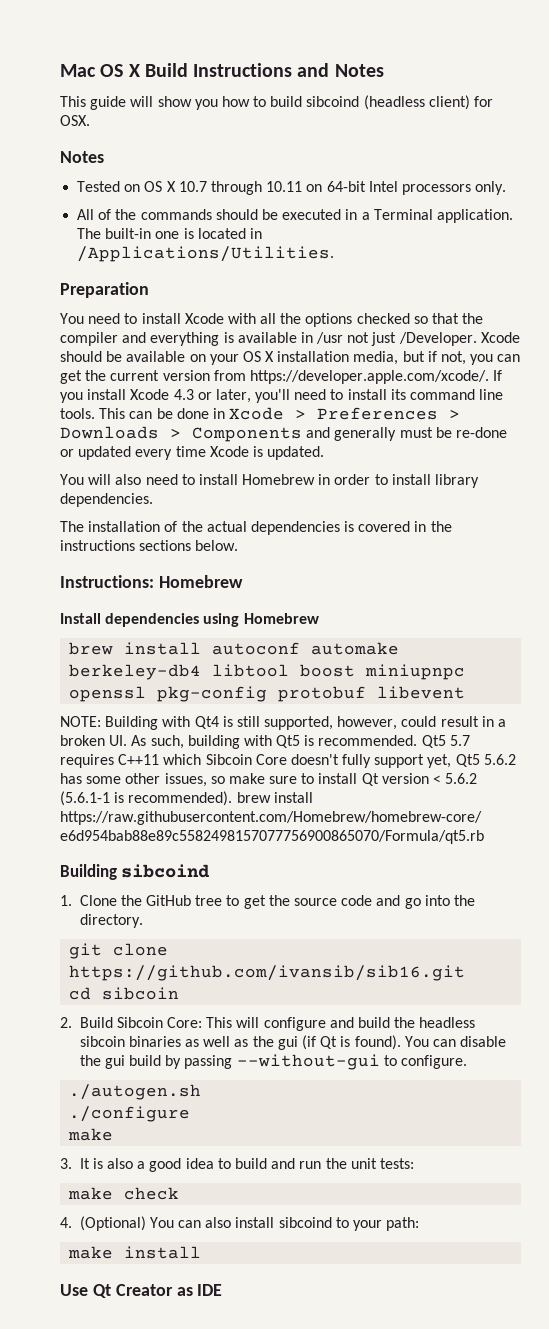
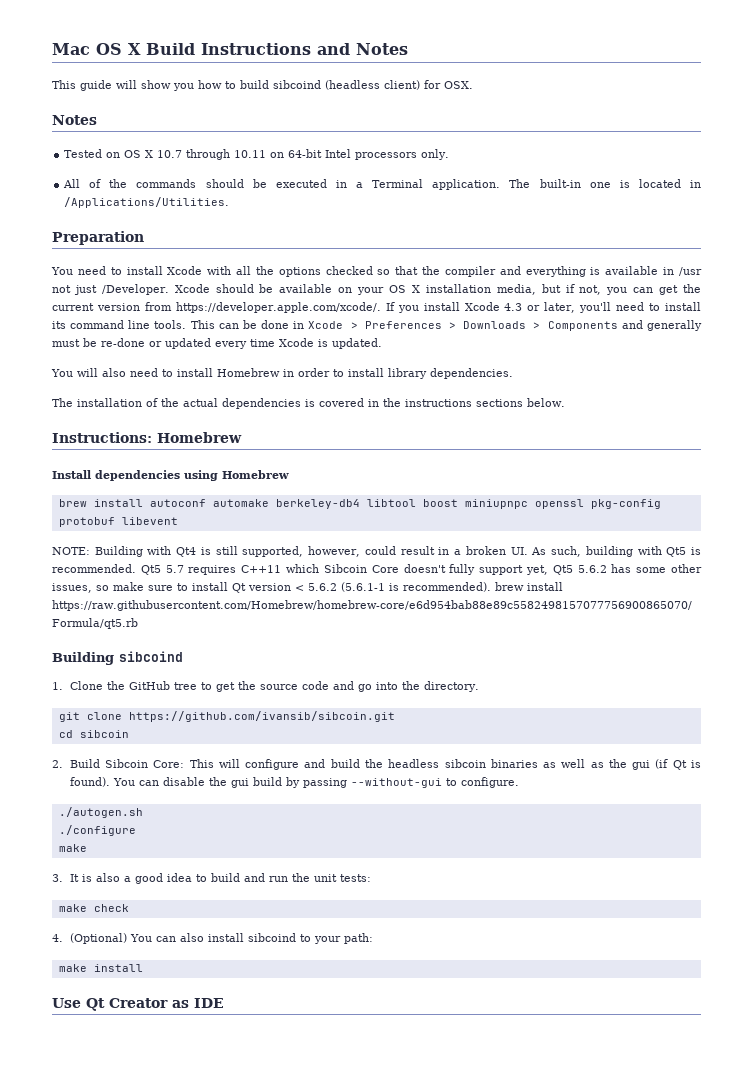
[69,965,466,981] https://github.com/ivansib/sib16.git -> [128,711,395,722] https://github.com/ivansib/sibcoin.git

